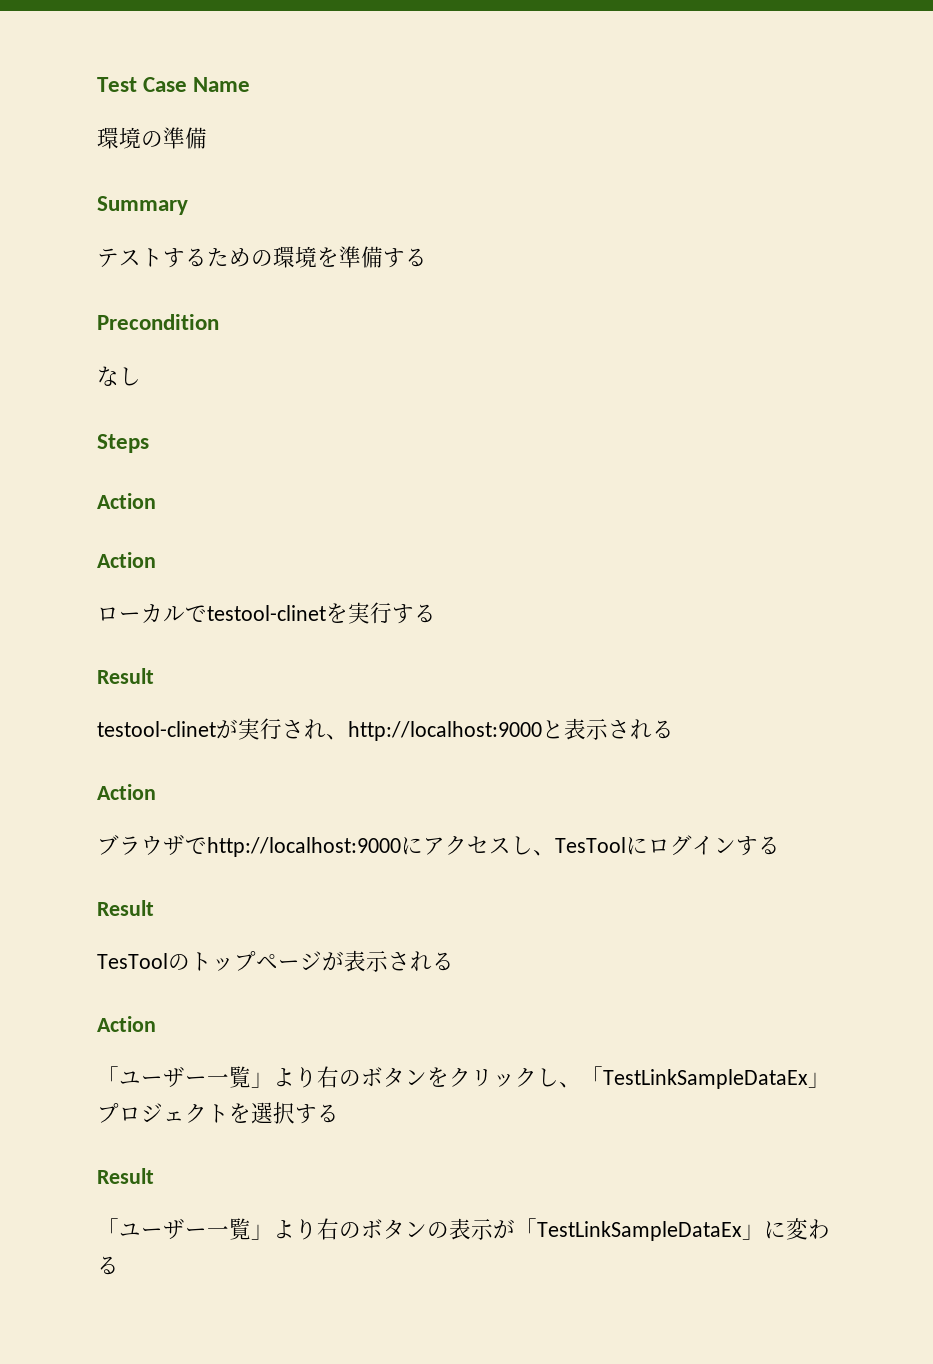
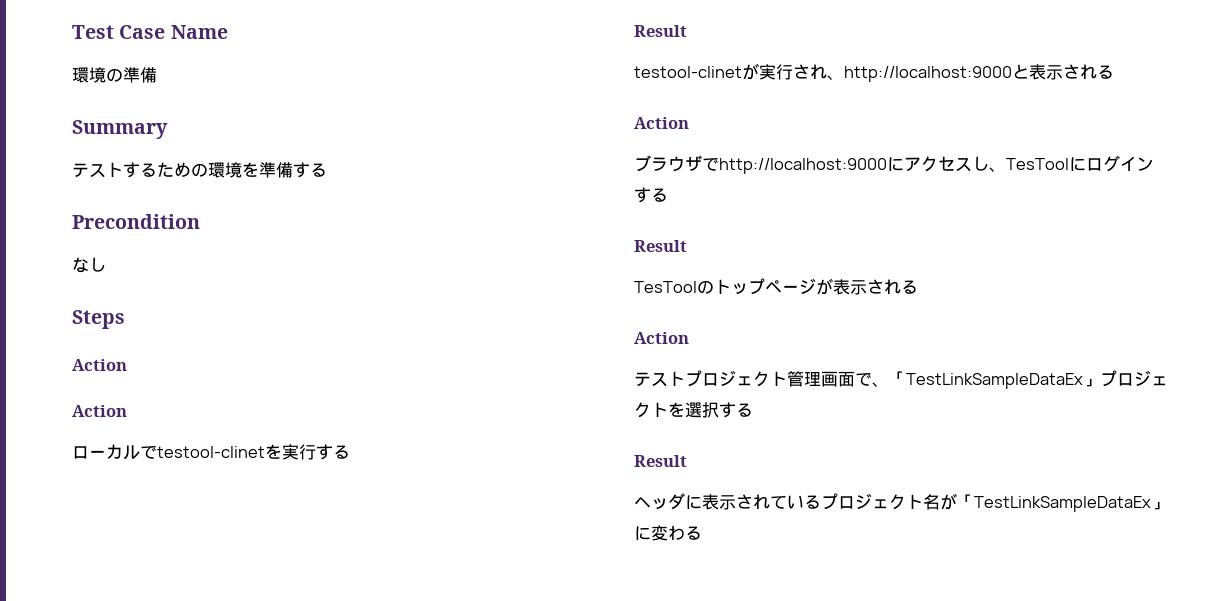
[97,1066,559,1088] 「ユーザー一覧」より右のボタンをクリックし -> [634,370,872,387] テストプロジェクト管理画面で
[97,1218,493,1240] 「ユーザー一覧」より右のボタンの表示 -> [634,493,940,510] ヘッダに表示されているプロジェクト名

